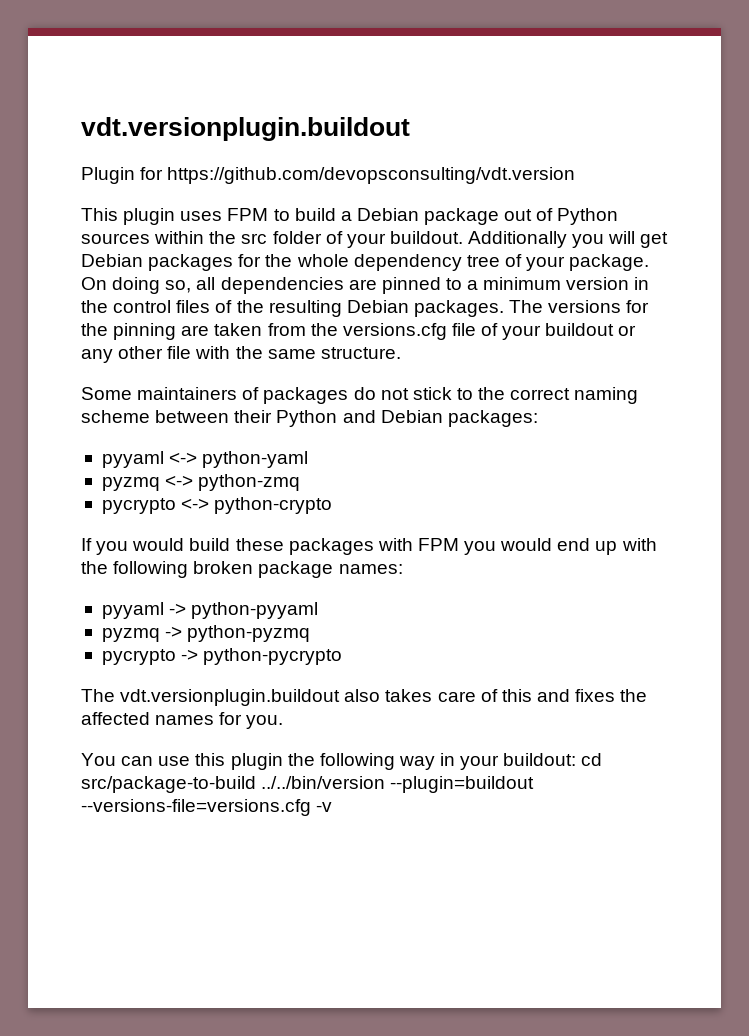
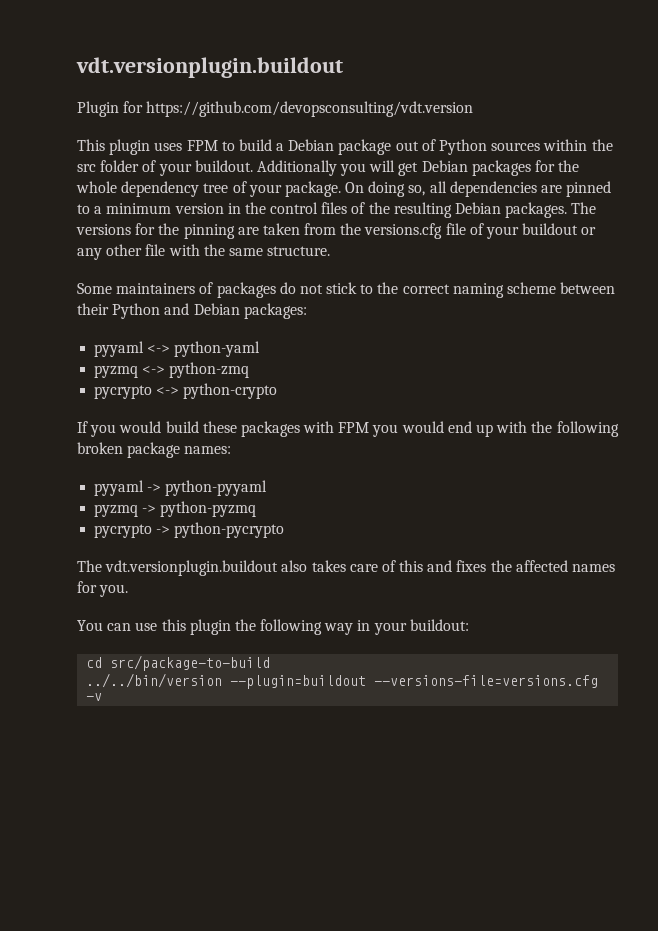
(577, 759) none -> (469, 625) //
(256, 784) none -> (271, 663) //

